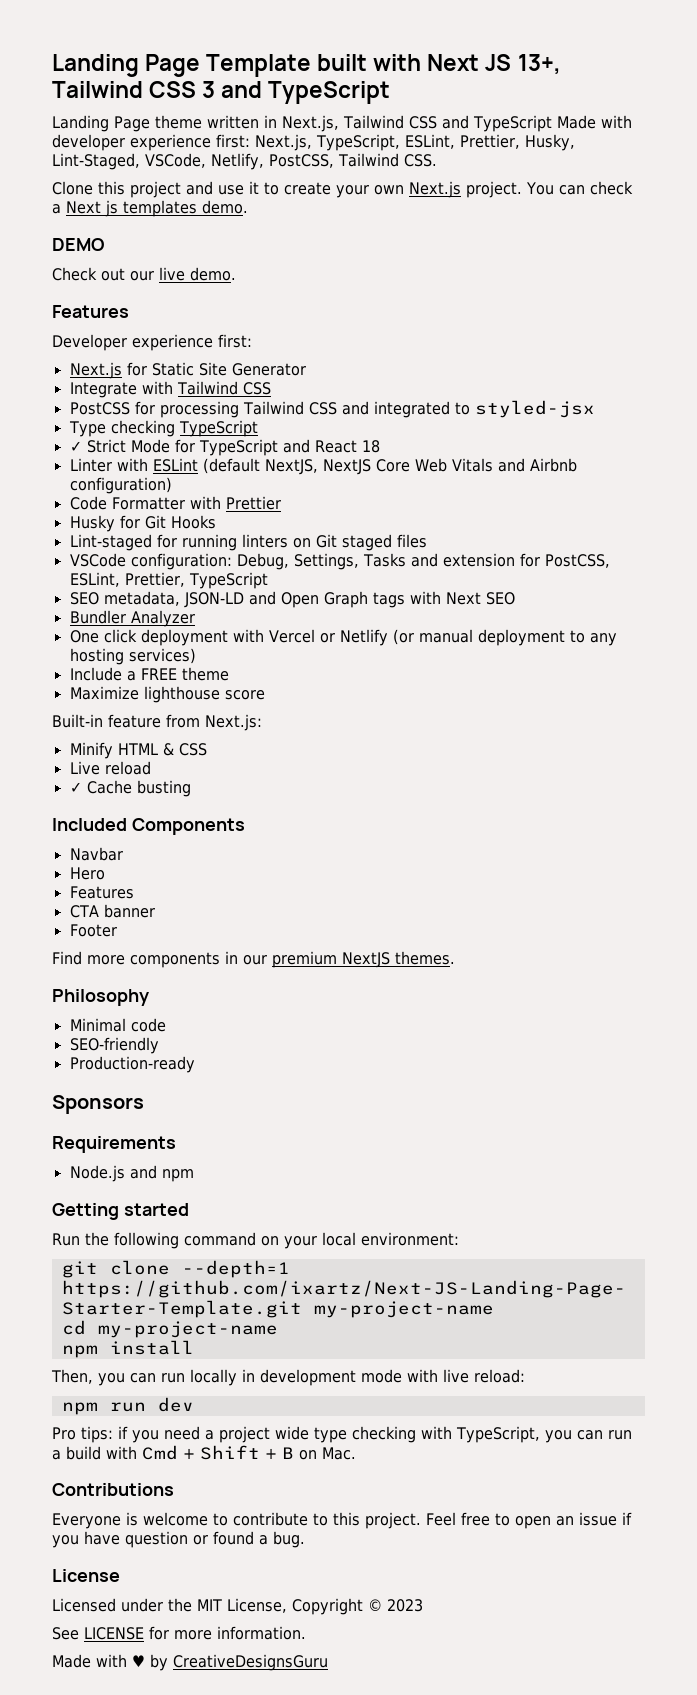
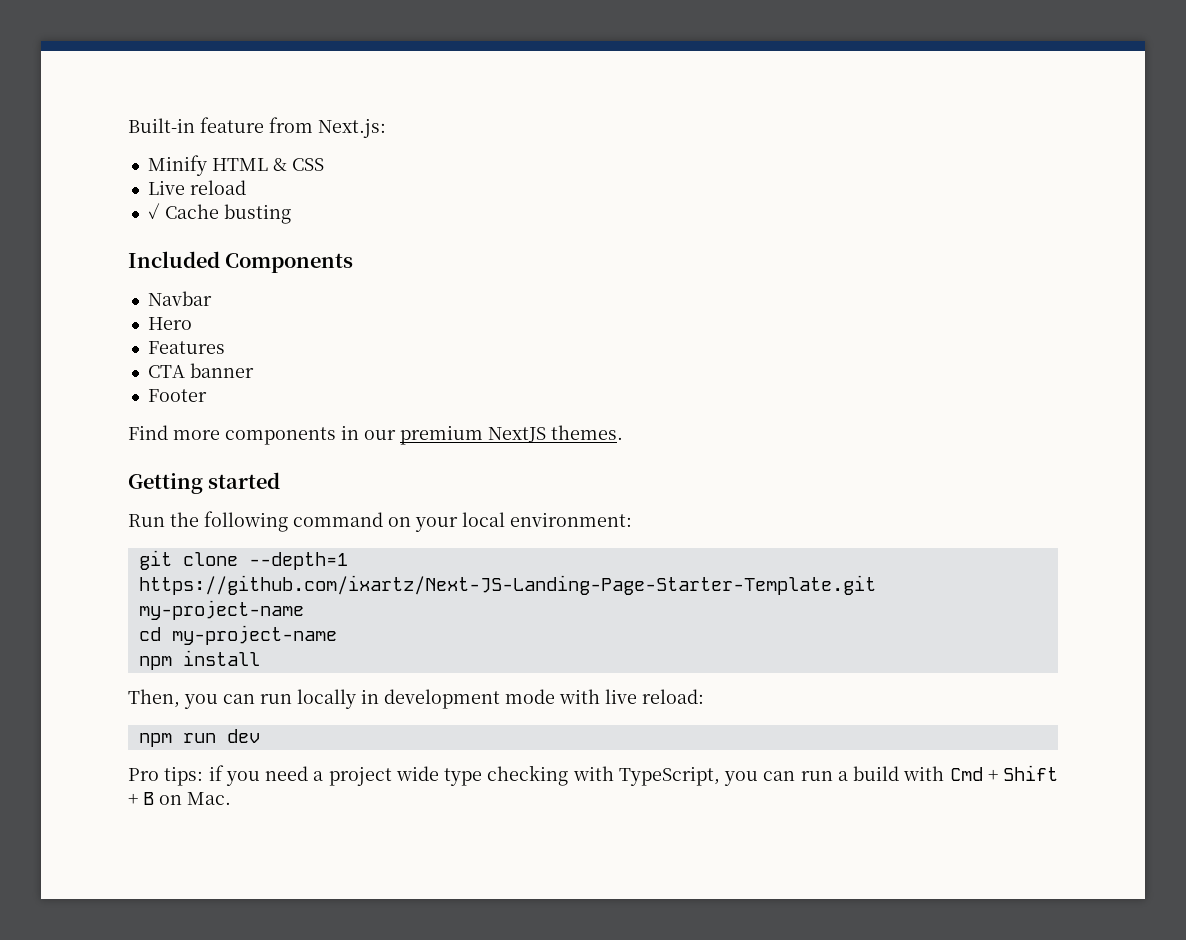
[52,54,561,77] [52,81,391,104] [52,115,632,132] [52,134,575,151] [52,153,437,170] [52,181,633,198] [52,200,248,217] [52,238,104,251] [52,267,236,281] [52,305,129,318] [52,334,252,351] [69,362,306,379] [69,381,271,398] [69,400,595,418] [68,420,258,437] [69,439,380,456] [69,458,577,475] [69,477,172,494] [69,496,281,510] [69,515,216,532] [69,534,427,551] [69,553,610,570] [69,572,268,589] [69,591,515,608] [69,610,195,627] [69,629,617,646] [69,648,196,665] [69,667,229,681] [69,686,265,703] Landing Page Template built with Next JS 13+, Tailwind CSS 3 and TypeScript // Landing Page theme written in Next.js, Tailwind CSS and TypeScript Made with developer experience first: Next.js, TypeScript, ESLint, Prettier, Husky, Lint-Staged, VSCode, Netlify, PostCSS, Tailwind CSS. // Clone this project and use it to create your own Next.js project. You can check a Next js templates demo. // DEMO // Check out our live demo. // Features // Developer experience first: // Next.js for Static Site Generator // Integrate with Tailwind CSS // PostCSS for processing Tailwind CSS and integrated to styled-jsx // Type checking TypeScript // ✓ Strict Mode for TypeScript and React 18 // Linter with ESLint (default NextJS, NextJS Core Web Vitals and Airbnb configuration) // Code Formatter with Prettier // Husky for Git Hooks // Lint-staged for running linters on Git staged files // VSCode configuration: Debug, Settings, Tasks and extension for PostCSS, ESLint, Prettier, TypeScript // SEO metadata, JSON-LD and Open Graph tags with Next SEO // Bundler Analyzer // One click deployment with Vercel or Netlify (or manual deployment to any hosting services) // Include a FREE theme // Maximize lighthouse score // -> (128, 125) none
[52,989,149,1006] [69,1018,166,1032] [69,1037,159,1054] [69,1056,195,1073] [52,1095,144,1114] [52,1136,176,1153] [69,1165,194,1182] // Philosophy // Minimal code // SEO-friendly // Production-ready // Sponsors // Requirements // Node.js and npm -> (623, 432) none
[52,1483,174,1496] [52,1512,632,1529] [52,1531,305,1548] [52,1569,120,1582] [52,1598,423,1615] [52,1626,306,1640] [52,1654,328,1671] // Contributions // Everyone is welcome to contribute to this project. Feel free to open an issue if you have question or found a bug. // License // Licensed under the MIT License, Copyright © 2023 // See LICENSE for more information. // Made with ♥ by CreativeDesignsGuru -> (231, 798) none

